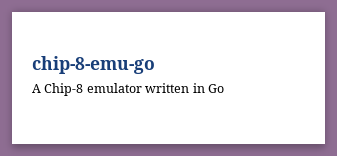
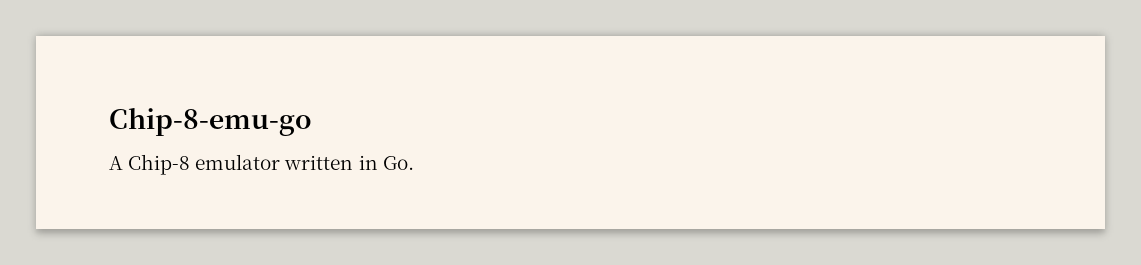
[32,56,155,74] chip-8-emu-go -> [109,107,312,136] Chip-8-emu-go
[207,84,224,93] Go -> [382,156,414,170] Go.

